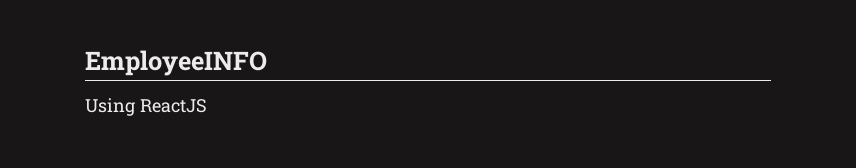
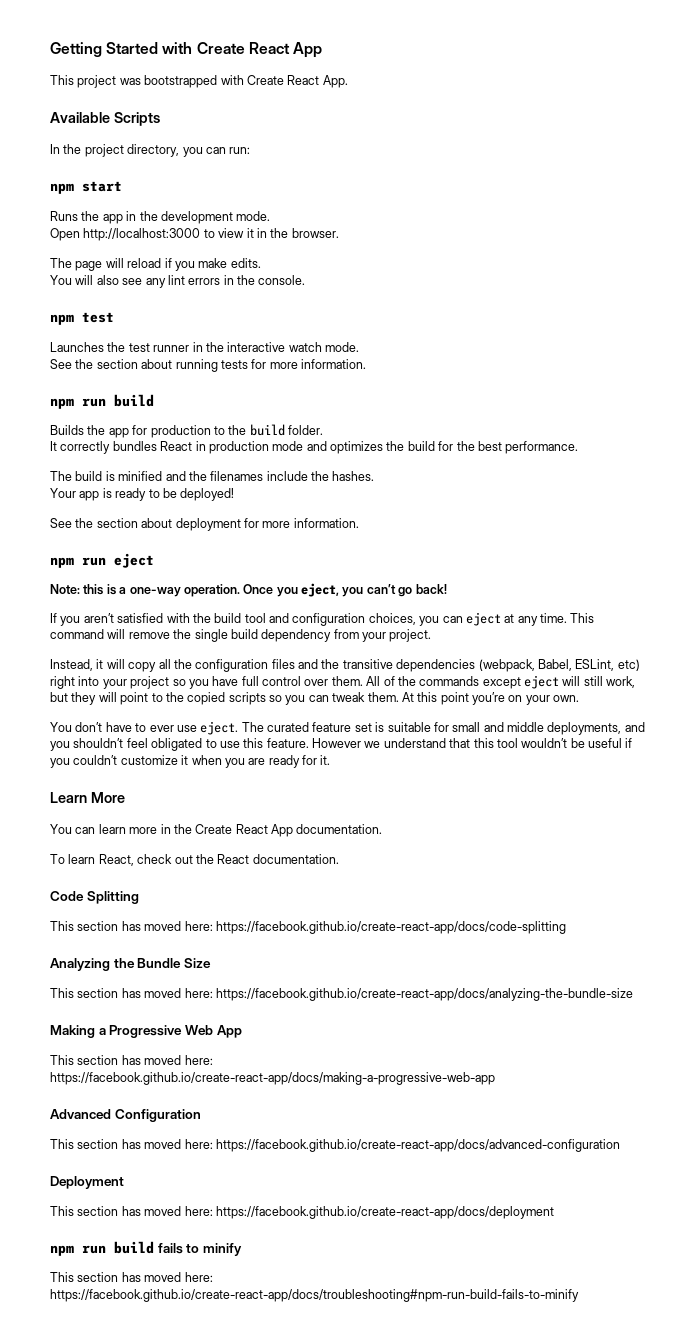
[85,50,267,76] [85,98,207,116] EmployeeINFO // Using ReactJS -> [50,42,322,58] [50,75,348,88] [50,112,160,126] [50,144,251,157] [50,181,122,194] [50,211,271,224] [50,228,339,241] [50,258,261,271] [50,275,306,288] [50,312,114,325] [50,342,359,352] [50,359,366,372] [50,394,154,409] [50,424,323,438] [50,441,579,454] [50,471,375,481] [50,488,235,501] [50,518,359,531] [50,553,154,568] [50,583,447,597] [50,612,595,626] [50,629,432,642] [50,659,640,672] [50,675,636,689] [50,692,580,705] [50,721,645,735] [50,738,633,751] [50,755,331,768] [50,792,125,803] [50,824,383,837] [50,854,339,866] [50,891,139,904] [50,921,566,934] [50,958,211,971] [50,988,633,1001] [50,1025,242,1038] [50,1055,213,1065] [50,1072,495,1085] [50,1109,201,1122] [50,1139,620,1152] [50,1176,124,1189] [50,1206,554,1219] [50,1241,242,1256] [50,1272,213,1282] [50,1289,579,1302] Getting Started with Create React App // This project was bootstrapped with Create React App. // Available Scripts // In the project directory, you can run: // npm start // Runs the app in the development mode. // Open http://localhost:3000 to view it in the browser. // The page will reload if you make edits. // You will also see any lint errors in the console. // npm test // Launches the test runner in the interactive watch mode. // See the section about running tests for more information. // npm run build // Builds the app for production to the build folder. // It correctly bundles React in production mode and optimizes the build for the best performance. // The build is minified and the filenames include the hashes. // Your app is ready to be deployed! // See the section about deployment for more information. // npm run eject // Note: this is a one-way operation. Once you eject, you can’t go back! // If you aren’t satisfied with the build tool and configuration choices, you can eject at any time. This command will remove the single build dependency from your project. // Instead, it will copy all the configuration files and the transitive dependencies (webpack, Babel, ESLint, etc) right into your project so you have full control over them. All of the commands except eject will still work, but they will point to the copied scripts so you can tweak them. At this point you’re on your own. // You don’t have to ever use eject. The curated feature set is suitable for small and middle deployments, and you shouldn’t feel obligated to use this feature. However we understand that this tool wouldn’t be useful if you couldn’t customize it when you are ready for it. // Learn More // You can learn more in the Create React App documentation. // To learn React, check out the React documentation. // Code Splitting // This section has moved here: https://facebook.github.io/create-react-app/docs/code-splitting // Analyzing the Bundle Size // This section has moved here: https://facebook.github.io/create-react-app/docs/analyzing-the-bundle-size // Making a Progressive Web App // This section has moved here: https://facebook.github.io/create-react-app/docs/making-a-progressive-web-app // Advanced Configuration // This section has moved here: https://facebook.github.io/create-react-app/docs/advanced-configuration // Deployment // This section has moved here: https://facebook.github.io/create-react-app/docs/deployment // npm run build fails to minify // This section has moved here: https://facebook.github.io/create-react-app/docs/troubleshooting#npm-run-build-fails-to-minify

